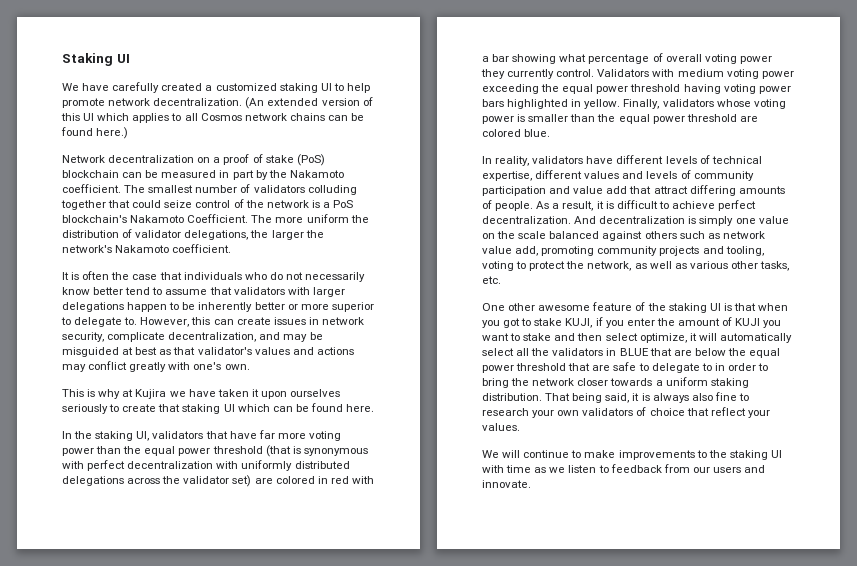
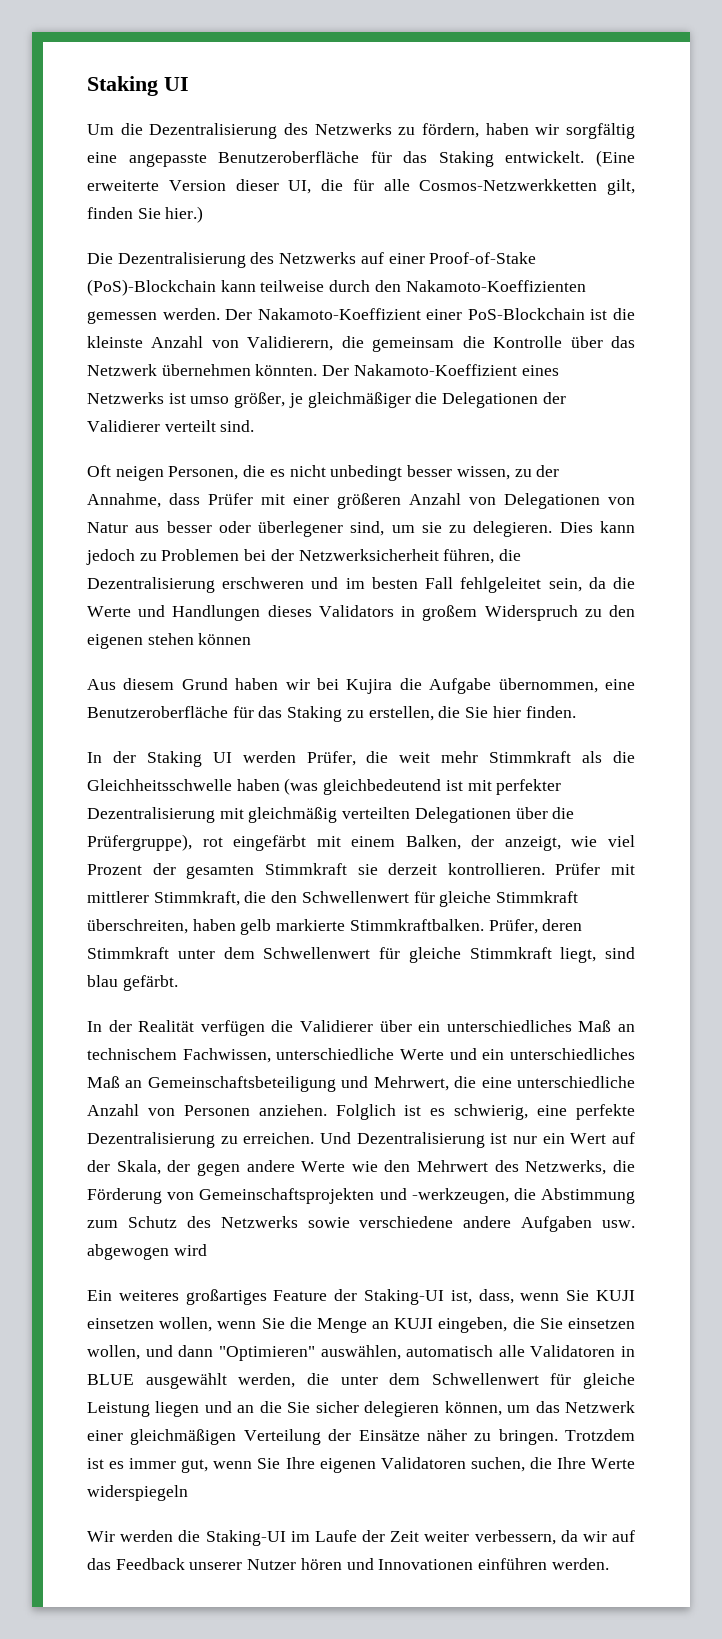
[62,82,370,93] [62,97,373,109] [61,113,365,123] [61,127,129,139] [62,154,325,166] [62,170,344,180] [62,184,357,195] [61,199,354,210] [62,214,369,223] [62,229,324,240] [62,244,232,253] [62,271,366,282] [62,287,345,297] [62,302,374,312] [61,317,364,327] [62,332,323,342] [62,347,354,357] [62,361,250,372] [62,389,341,399] [62,403,375,414] [62,430,341,441] [62,445,368,457] [62,460,350,471] [62,475,374,487] [482,53,772,64] [481,69,794,79] [482,84,791,94] [482,99,786,109] [482,114,758,124] [482,129,551,137] [482,155,762,166] [482,170,754,181] [482,185,785,196] [482,200,757,211] [482,216,789,226] [482,231,765,241] [482,246,764,256] [482,261,790,271] [482,276,501,284] [482,302,789,313] [482,317,782,328] [482,333,792,343] [482,348,781,358] [482,362,769,373] [482,377,749,388] [482,392,749,403] [482,407,770,418] [482,423,520,431] [482,450,782,460] [482,464,766,473] [482,480,531,488] We have carefully created a customized staking UI to help promote network decentralization. (An extended version of this UI which applies to all Cosmos network chains can be found here.) // Network decentralization on a proof of stake (PoS) blockchain can be measured in part by the Nakamoto coefficient. The smallest number of validators colluding together that could seize control of the network is a PoS blockchain's Nakamoto Coefficient. The more uniform the distribution of validator delegations, the larger the network's Nakamoto coefficient. // It is often the case that individuals who do not necessarily know better tend to assume that validators with larger delegations happen to be inherently better or more superior to delegate to. However, this can create issues in network security, complicate decentralization, and may be misguided at best as that validator's values and actions may conflict greatly with one's own. // This is why at Kujira we have taken it upon ourselves seriously to create that staking UI which can be found here. // In the staking UI, validators that have far more voting power than the equal power threshold (that is synonymous with perfect decentralization with uniformly distributed delegations across the validator set) are colored in red with a bar showing what percentage of overall voting power they currently control. Validators with medium voting power exceeding the equal power threshold having voting power bars highlighted in yellow. Finally, validators whose voting power is smaller than the equal power threshold are colored blue. // In reality, validators have different levels of technical expertise, different values and levels of community participation and value add that attract differing amounts of people. As a result, it is difficult to achieve perfect decentralization. And decentralization is simply one value on the scale balanced against others such as network value add, promoting community projects and tooling, voting to protect the network, as well as various other tasks, etc. // One other awesome feature of the staking UI is that when you got to stake KUJI, if you enter the amount of KUJI you want to stake and then select optimize, it will automatically select all the validators in BLUE that are below the equal power threshold that are safe to delegate to in order to bring the network closer towards a uniform staking distribution. That being said, it is always also fine to research your own validators of choice that reflect your values. // We will continue to make improvements to the staking UI with time as we listen to feedback from our users and innovate. -> [87,123,635,139] [87,150,635,167] [87,179,635,195] [87,206,204,223] [87,252,537,268] [87,279,586,296] [87,308,635,324] [87,336,636,352] [87,364,559,376] [87,392,566,408] [87,420,255,432] [87,465,560,481] [87,493,635,509] [87,521,635,537] [86,549,522,565] [87,577,635,593] [87,605,635,621] [87,633,252,649] [87,678,635,694] [87,706,576,722] [87,751,635,767] [87,778,562,795] [87,807,575,823] [87,834,635,851] [87,863,635,879] [87,891,579,907] [87,919,583,935] [87,947,635,963] [87,975,178,991] [87,1020,636,1036] [87,1048,635,1063] [87,1076,635,1092] [87,1104,636,1120] [87,1132,636,1148] [87,1160,635,1176] [87,1188,635,1204] [87,1216,635,1232] [87,1244,207,1260] [87,1289,636,1305] [87,1317,635,1333] [87,1345,635,1361] [87,1373,635,1389] [87,1401,635,1417] [87,1429,635,1445] [87,1457,635,1473] [87,1485,188,1501] [87,1530,635,1546] [87,1558,609,1570] Um die Dezentralisierung des Netzwerks zu fördern, haben wir sorgfältig eine angepasste Benutzeroberfläche für das Staking entwickelt. (Eine erweiterte Version dieser UI, die für alle Cosmos-Netzwerkketten gilt, finden Sie hier.) // Die Dezentralisierung des Netzwerks auf einer Proof-of-Stake (PoS)-Blockchain kann teilweise durch den Nakamoto-Koeffizienten gemessen werden. Der Nakamoto-Koeffizient einer PoS-Blockchain ist die kleinste Anzahl von Validierern, die gemeinsam die Kontrolle über das Netzwerk übernehmen könnten. Der Nakamoto-Koeffizient eines Netzwerks ist umso größer, je gleichmäßiger die Delegationen der Validierer verteilt sind. // Oft neigen Personen, die es nicht unbedingt besser wissen, zu der Annahme, dass Prüfer mit einer größeren Anzahl von Delegationen von Natur aus besser oder überlegener sind, um sie zu delegieren. Dies kann jedoch zu Problemen bei der Netzwerksicherheit führen, die Dezentralisierung erschweren und im besten Fall fehlgeleitet sein, da die Werte und Handlungen dieses Validators in großem Widerspruch zu den eigenen stehen können // Aus diesem Grund haben wir bei Kujira die Aufgabe übernommen, eine Benutzeroberfläche für das Staking zu erstellen, die Sie hier finden. // In der Staking UI werden Prüfer, die weit mehr Stimmkraft als die Gleichheitsschwelle haben (was gleichbedeutend ist mit perfekter Dezentralisierung mit gleichmäßig verteilten Delegationen über die Prüfergruppe), rot eingefärbt mit einem Balken, der anzeigt, wie viel Prozent der gesamten Stimmkraft sie derzeit kontrollieren. Prüfer mit mittlerer Stimmkraft, die den Schwellenwert für gleiche Stimmkraft überschreiten, haben gelb markierte Stimmkraftbalken. Prüfer, deren Stimmkraft unter dem Schwellenwert für gleiche Stimmkraft liegt, sind blau gefärbt. // In der Realität verfügen die Validierer über ein unterschiedliches Maß an technischem Fachwissen, unterschiedliche Werte und ein unterschiedliches Maß an Gemeinschaftsbeteiligung und Mehrwert, die eine unterschiedliche Anzahl von Personen anziehen. Folglich ist es schwierig, eine perfekte Dezentralisierung zu erreichen. Und Dezentralisierung ist nur ein Wert auf der Skala, der gegen andere Werte wie den Mehrwert des Netzwerks, die Förderung von Gemeinschaftsprojekten und -werkzeugen, die Abstimmung zum Schutz des Netzwerks sowie verschiedene andere Aufgaben usw. abgewogen wird // Ein weiteres großartiges Feature der Staking-UI ist, dass, wenn Sie KUJI einsetzen wollen, wenn Sie die Menge an KUJI eingeben, die Sie einsetzen wollen, und dann "Optimieren" auswählen, automatisch alle Validatoren in BLUE ausgewählt werden, die unter dem Schwellenwert für gleiche Leistung liegen und an die Sie sicher delegieren können, um das Netzwerk einer gleichmäßigen Verteilung der Einsätze näher zu bringen. Trotzdem ist es immer gut, wenn Sie Ihre eigenen Validatoren suchen, die Ihre Werte widerspiegeln // Wir werden die Staking-UI im Laufe der Zeit weiter verbessern, da wir auf das Feedback unserer Nutzer hören und Innovationen einführen werden.

